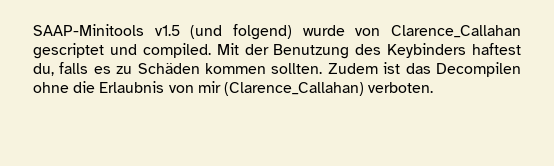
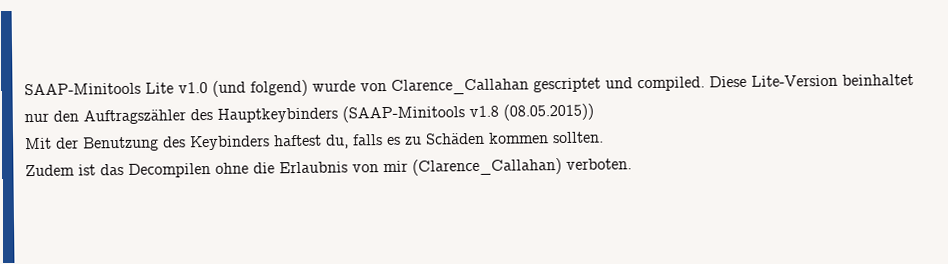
[154,25,180,36] v1.5 -> [145,82,208,94] Lite v1.0
(211, 50) none -> [709,74,914,88] [24,103,594,125] Diese Lite-Version beinhaltet nur den Auftragszähler des Hauptkeybinders (SAAP-Minitools v1.8 (08.05.2015)) //
(323, 68) none -> (604, 137) //

